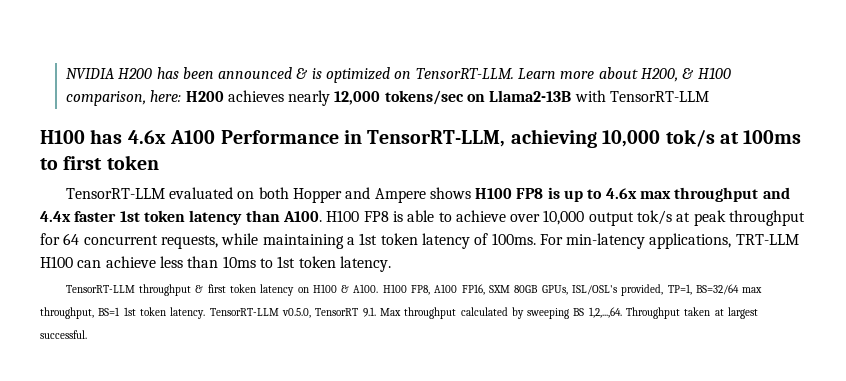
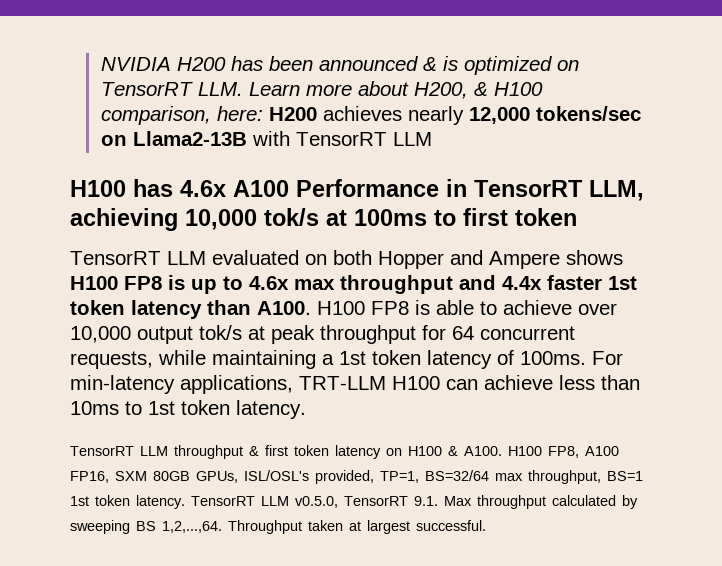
[415,68,514,79] TensorRT-LLM. -> [100,82,243,96] TensorRT LLM.
[610,91,710,102] TensorRT-LLM -> [295,132,432,146] TensorRT LLM
[367,130,506,147] TensorRT-LLM, -> [474,180,644,201] TensorRT LLM,
[65,188,165,199] TensorRT-LLM -> [70,251,206,265] TensorRT LLM
[65,285,135,293] TensorRT-LLM -> [70,446,168,456] TensorRT LLM
[209,308,279,316] TensorRT-LLM -> [191,496,289,506] TensorRT LLM

